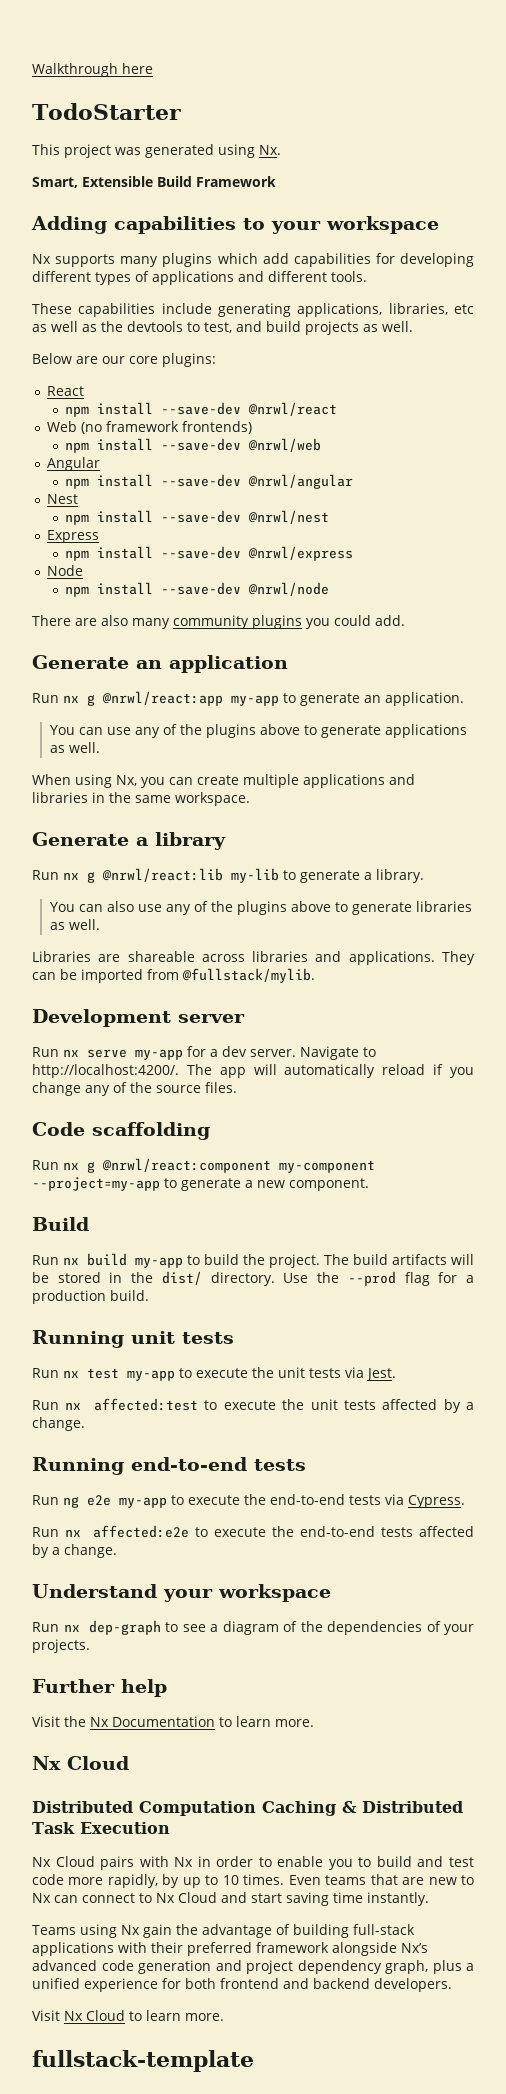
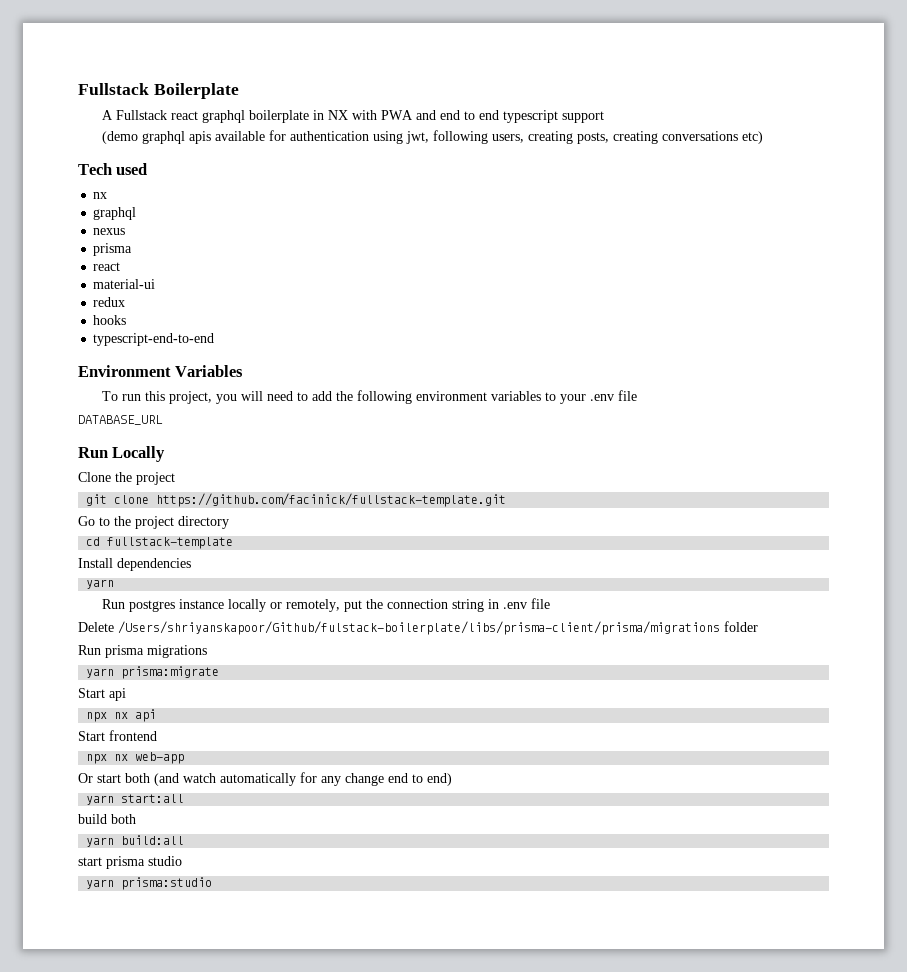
[32,63,153,77] [32,103,181,120] [32,144,281,158] [32,176,276,188] [31,216,439,234] [32,253,474,267] [32,271,367,285] [32,303,474,317] [32,321,413,335] [32,353,216,367] [47,386,85,396] [65,402,338,417] [47,421,253,434] [65,438,322,453] [47,457,101,471] [65,474,354,489] [47,494,79,504] [65,510,330,525] [47,530,100,543] [65,546,354,561] [47,565,84,576] [65,582,330,597] [32,615,405,629] [32,655,288,673] [32,691,464,706] [49,724,467,738] [49,742,100,753] [32,774,415,788] [32,792,250,806] [32,832,226,850] [32,868,424,883] [49,901,472,915] [49,919,100,930] [32,951,475,965] [32,968,315,983] [32,1009,245,1027] [32,1046,376,1060] [32,1064,474,1078] [32,1082,237,1096] [32,1122,210,1140] [32,1158,375,1173] [32,1177,369,1191] [32,1217,89,1231] [32,1253,474,1268] [32,1271,475,1286] [32,1290,149,1304] [32,1330,234,1348] [32,1367,396,1381] [32,1398,475,1413] [32,1417,85,1431] [32,1457,306,1475] [32,1494,465,1508] [32,1525,474,1538] [32,1544,117,1558] [32,1584,331,1602] [32,1620,474,1635] [32,1639,90,1653] [32,1679,167,1697] [32,1716,314,1727] [32,1756,129,1770] [32,1801,463,1816] [32,1822,170,1834] [32,1856,475,1870] [32,1874,474,1888] [32,1892,429,1906] [32,1924,415,1938] [32,1942,428,1956] [32,1960,474,1974] [32,1978,452,1992] [32,2010,224,2021] [32,2050,254,2072] Walkthrough here // TodoStarter // This project was generated using Nx. // Smart, Extensible Build Framework // Adding capabilities to your workspace // Nx supports many plugins which add capabilities for developing different types of applications and different tools. // These capabilities include generating applications, libraries, etc as well as the devtools to test, and build projects as well. // Below are our core plugins: // React // npm install --save-dev @nrwl/react // Web (no framework frontends) // npm install --save-dev @nrwl/web // Angular // npm install --save-dev @nrwl/angular // Nest // npm install --save-dev @nrwl/nest // Express // npm install --save-dev @nrwl/express // Node // npm install --save-dev @nrwl/node // There are also many community plugins you could add. // Generate an application // Run nx g @nrwl/react:app my-app to generate an application. // You can use any of the plugins above to generate applications as well. // When using Nx, you can create multiple applications and libraries in the same workspace. // Generate a library // Run nx g @nrwl/react:lib my-lib to generate a library. // You can also use any of the plugins above to generate libraries as well. // Libraries are shareable across libraries and applications. They can be imported from @fullstack/mylib. // Development server // Run nx serve my-app for a dev server. Navigate to http://localhost:4200/. The app will automatically reload if you change any of the source files. // Code scaffolding // Run nx g @nrwl/react:component my-component --project=my-app to generate a new component. // Build // Run nx build my-app to build the project. The build artifacts will be stored in the dist/ directory. Use the --prod flag for a production build. // Running unit tests // Run nx test my-app to execute the unit tests via Jest. // Run nx affected:test to execute the unit tests affected by a change. // Running end-to-end tests // Run ng e2e my-app to execute the end-to-end tests via Cypress. // Run nx affected:e2e to execute the end-to-end tests affected by a change. // Understand your workspace // Run nx dep-graph to see a diagram of the dependencies of your projects. // Further help // Visit the Nx Documentation to learn more. // Nx Cloud // Distributed Computation Caching & Distributed Task Execution // Nx Cloud pairs with Nx in order to enable you to build and test code more rapidly, by up to 10 times. Even teams that are new to Nx can connect to Nx Cloud and start saving time instantly. // Teams using Nx gain the advantage of building full-stack applications with their preferred framework alongside Nx’s advanced code generation and project dependency graph, plus a unified experience for both frontend and backend developers. // Visit Nx Cloud to learn more. // fullstack-template -> [78,83,239,99] [101,110,604,123] [101,130,763,144] [78,163,148,175] [93,192,108,199] [93,207,137,220] [93,228,126,235] [93,243,133,256] [93,262,121,271] [93,279,156,289] [93,297,126,307] [93,315,127,325] [93,333,215,346] [78,365,244,377] [101,390,637,404] [78,415,163,425] [78,446,166,462] [78,472,175,485] [86,493,507,507] [78,516,229,529] [86,537,234,549] [78,558,191,571] [86,579,115,589] [101,598,550,612] [78,621,758,635] [78,645,207,658] [86,666,220,679] [78,688,126,701] [86,709,157,722] [78,730,157,741] [86,752,185,764] [78,772,452,786] [86,794,185,805] [78,814,136,824] [86,835,185,847] [78,856,182,869] [86,877,213,890] Fullstack Boilerplate // A Fullstack react graphql boilerplate in NX with PWA and end to end typescript support // (demo graphql apis available for authentication using jwt, following users, creating posts, creating conversations etc) // Tech used // nx // graphql // nexus // prisma // react // material-ui // redux // hooks // typescript-end-to-end // Environment Variables // To run this project, you will need to add the following environment variables to your .env file // DATABASE_URL // Run Locally // Clone the project // git clone https://github.com/facinick/fullstack-template.git // Go to the project directory // cd fullstack-template // Install dependencies // yarn // Run postgres instance locally or remotely, put the connection string in .env file // Delete /Users/shriyanskapoor/Github/fulstack-boilerplate/libs/prisma-client/prisma/migrations folder // Run prisma migrations // yarn prisma:migrate // Start api // npx nx api // Start frontend // npx nx web-app // Or start both (and watch automatically for any change end to end) // yarn start:all // build both // yarn build:all // start prisma studio // yarn prisma:studio

